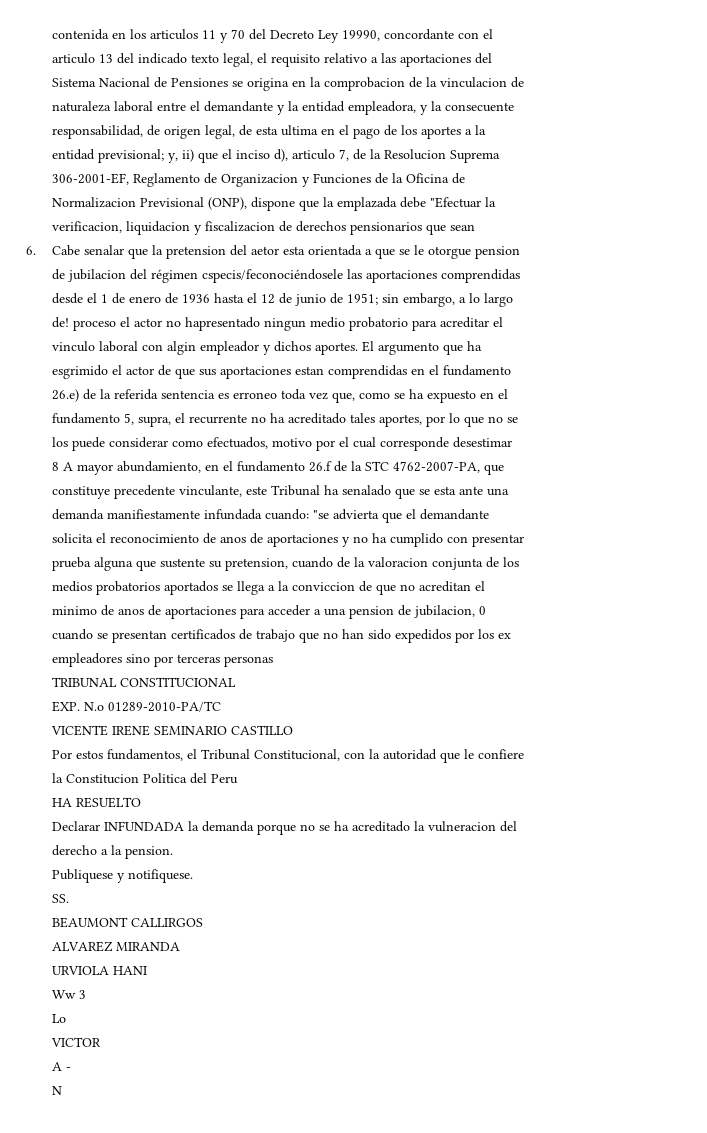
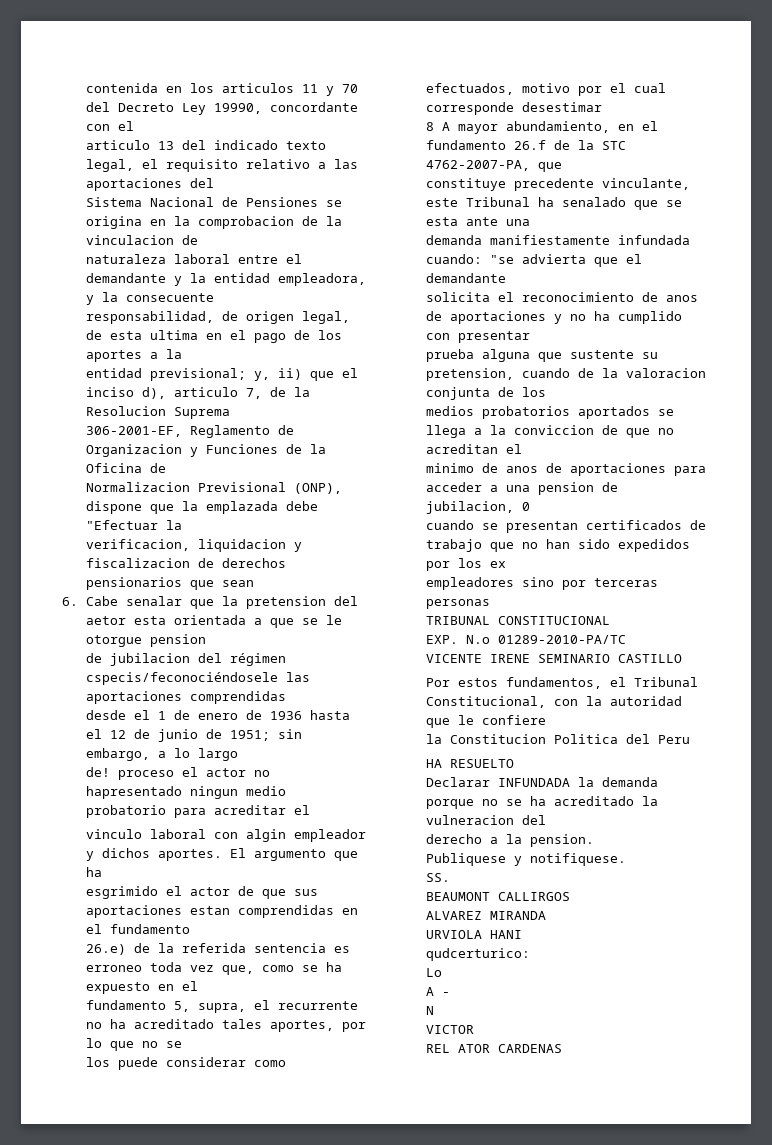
[51,990,86,999] Ww 3 -> [426,948,531,961] qudcerturico:
[50,1037,101,1047] // VICTOR -> (443, 972) none
(62, 1090) none -> [426,1025,475,1034] [426,1044,563,1053] // VICTOR // REL ATOR CARDENAS

